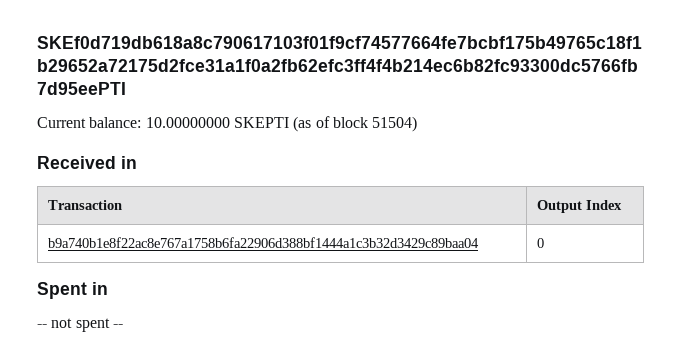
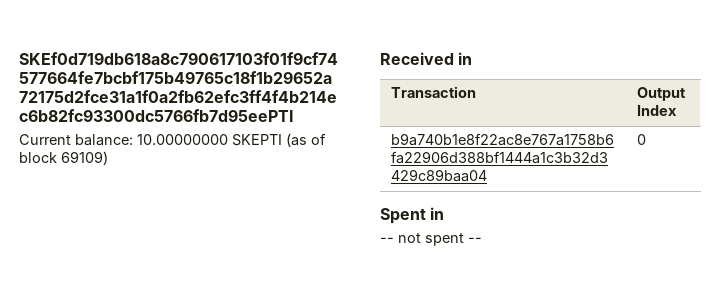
[372,116,418,132] 51504) -> [61,151,108,165] 69109)

